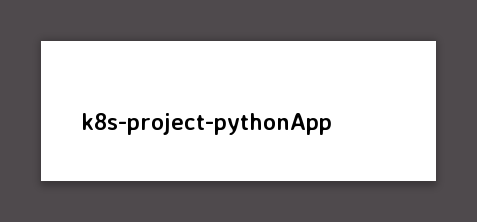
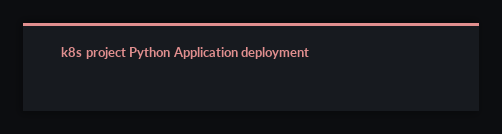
[81,113,332,135] k8s-project-pythonApp -> [61,47,310,59] k8s project Python Application deployment

